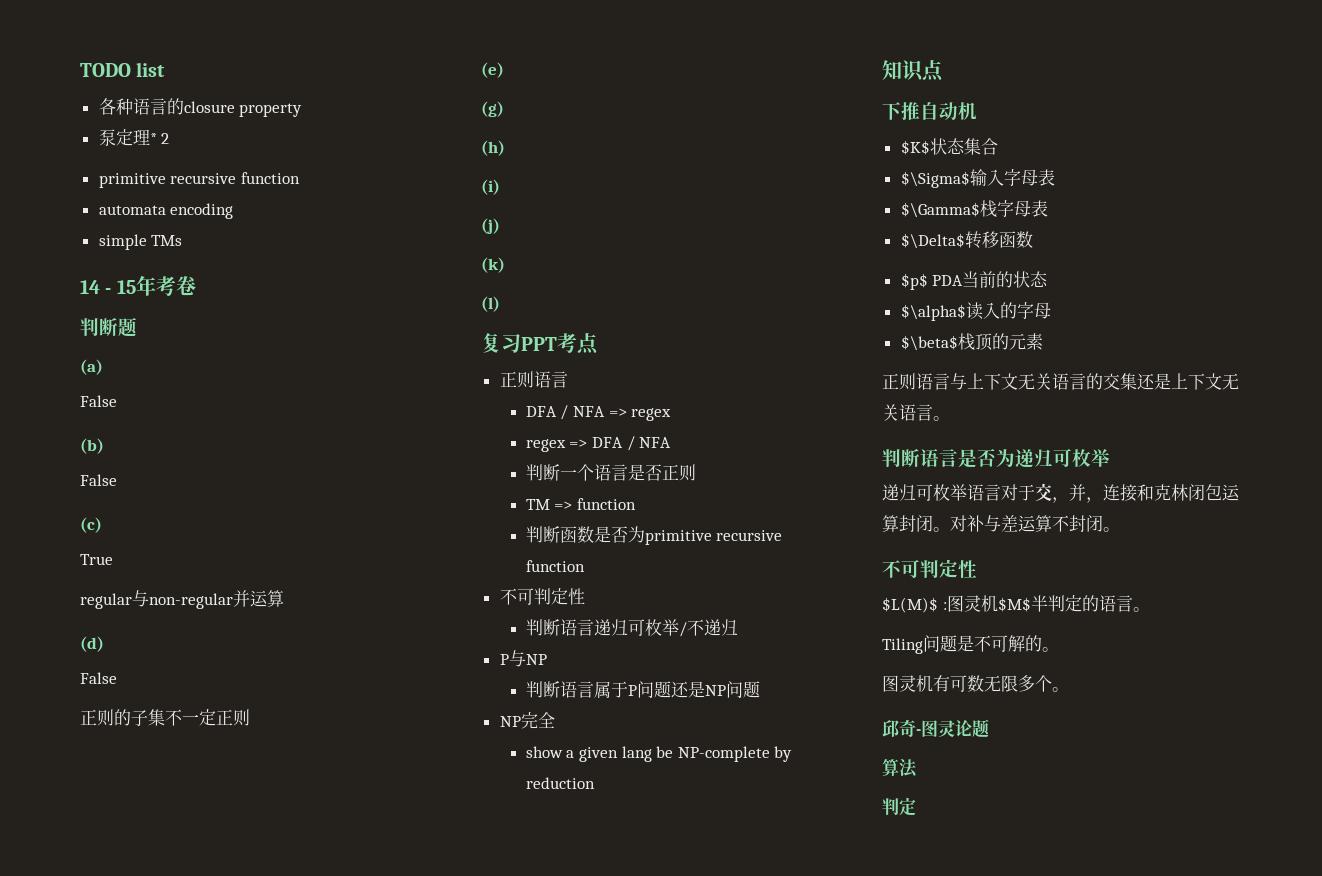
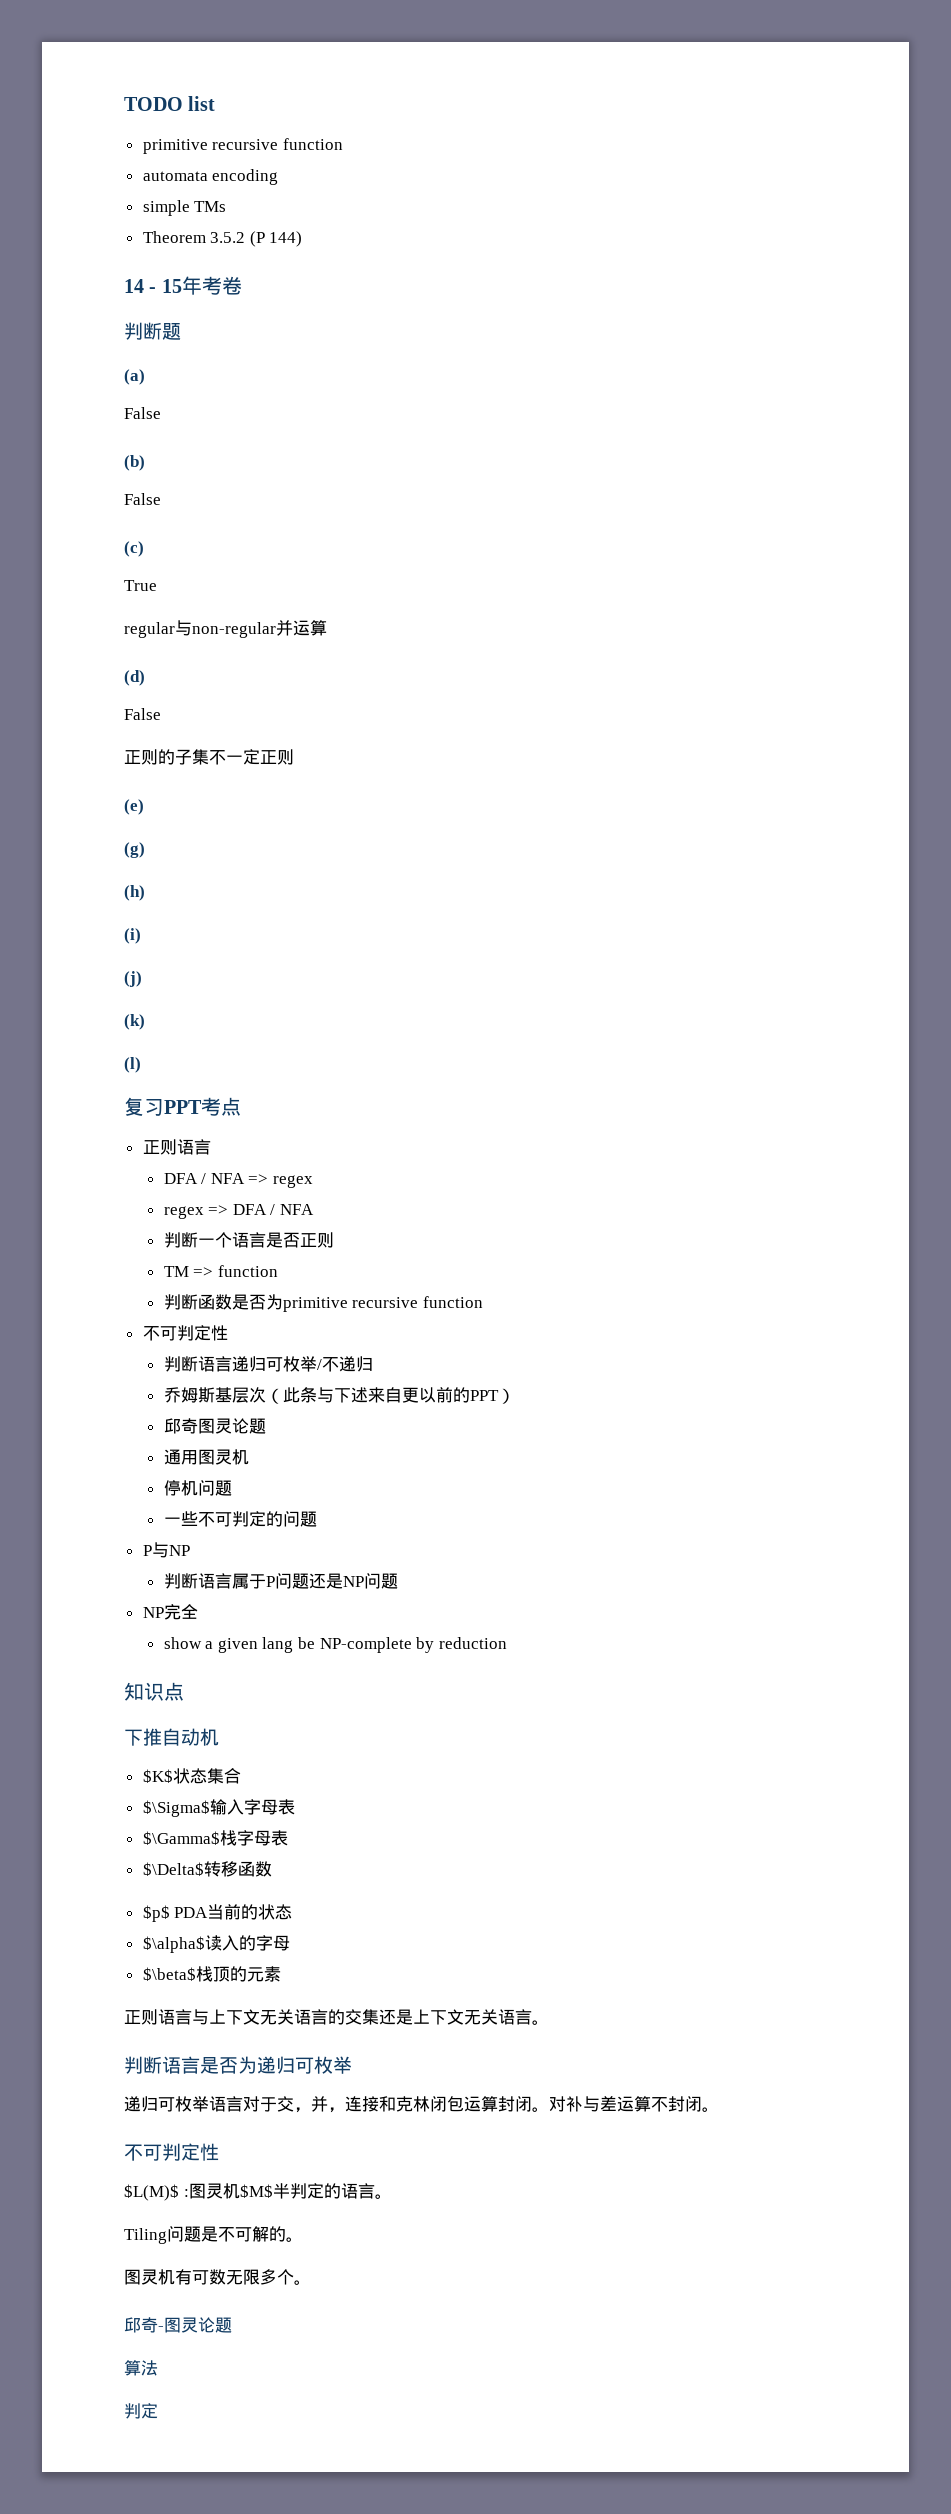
[98,98,303,117] [98,129,170,146] // 各种语言的closure property // 泵定理* 2 -> (216, 103) none
(183, 240) none -> [142,231,303,247] // Theorem 3.5.2 (P 144)
(738, 627) none -> [163,1387,515,1404] [163,1418,266,1434] [163,1449,249,1465] [163,1480,232,1496] [163,1511,317,1527] // 乔姆斯基层次（此条与下述来自更以前的PPT） // 邱奇图灵论题 // 通用图灵机 // 停机问题 // 一些不可判定的问题

